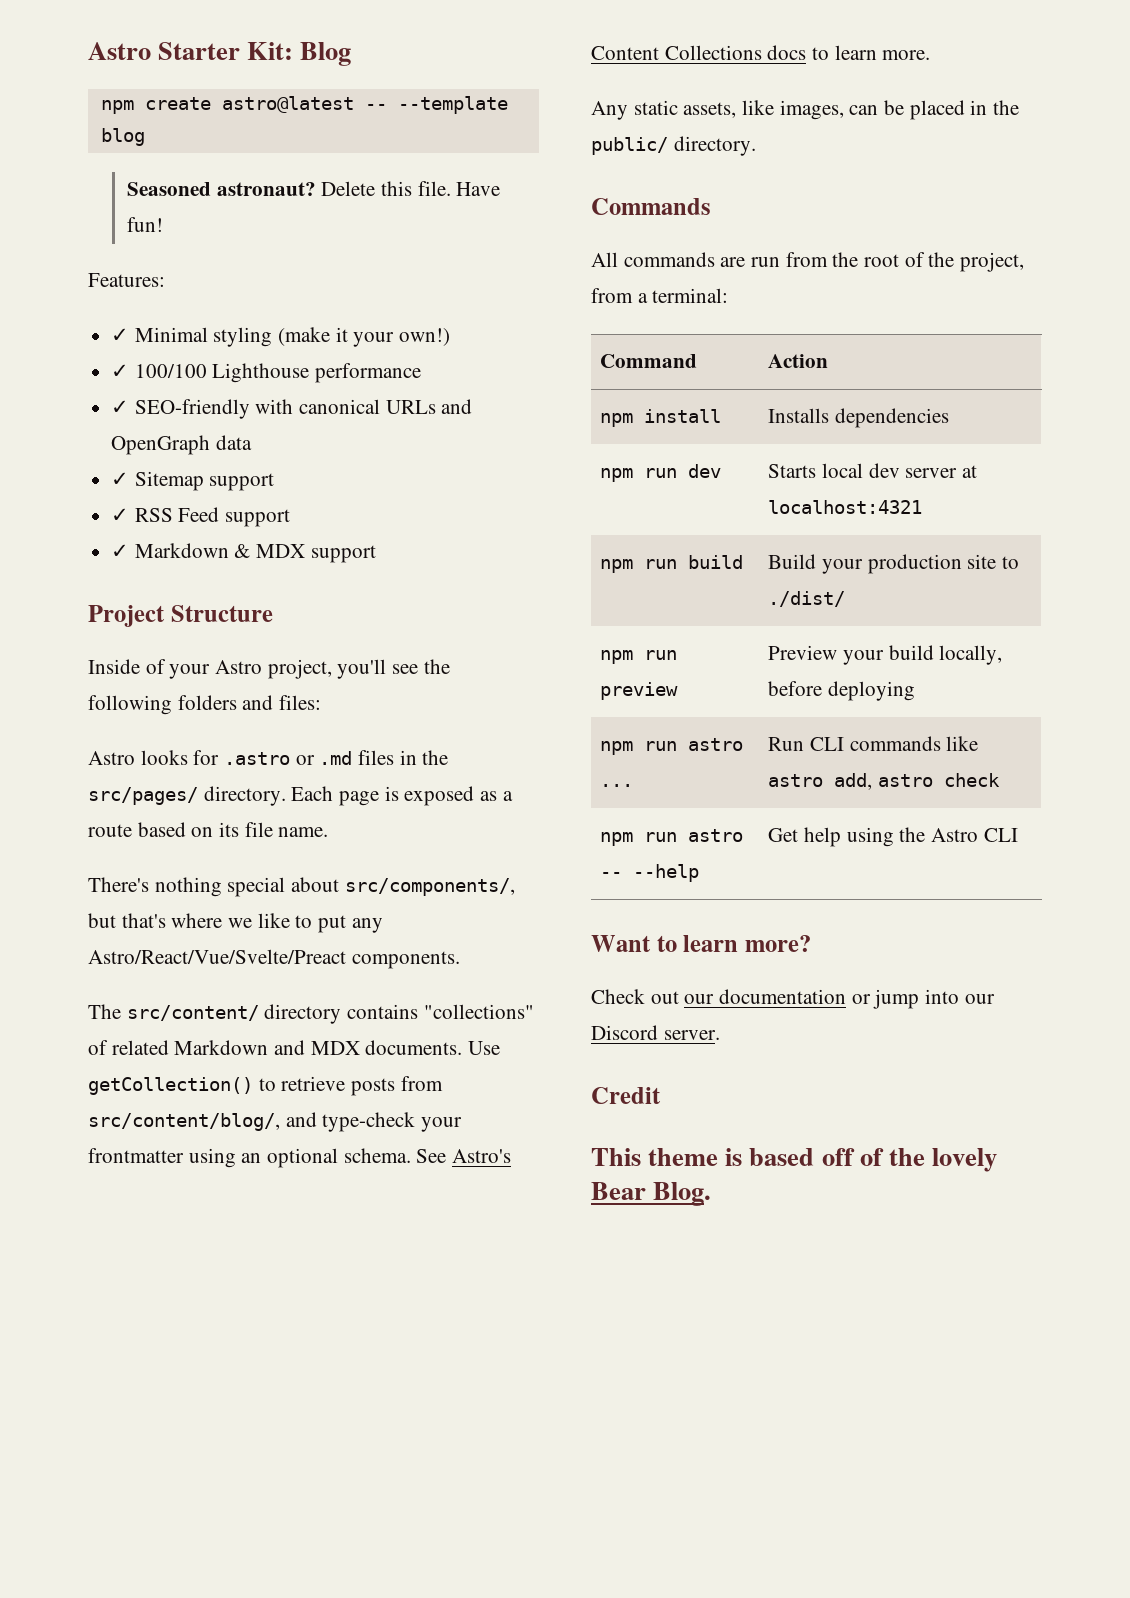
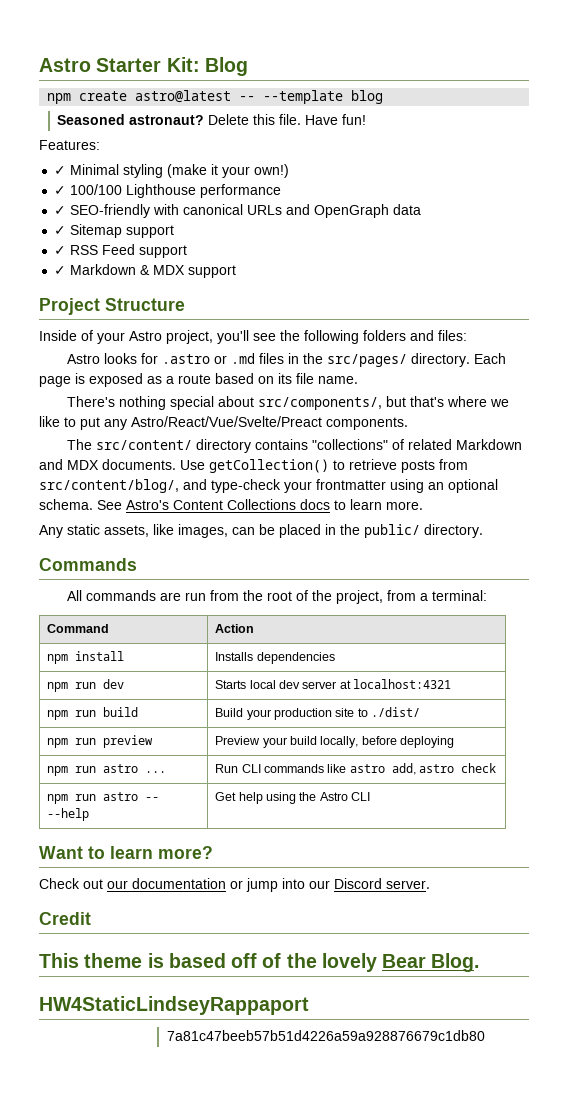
(712, 1194) none -> [39,996,309,1015] [167,1030,486,1041] // HW4StaticLindseyRappaport // 7a81c47beeb57b51d4226a59a928876679c1db80

